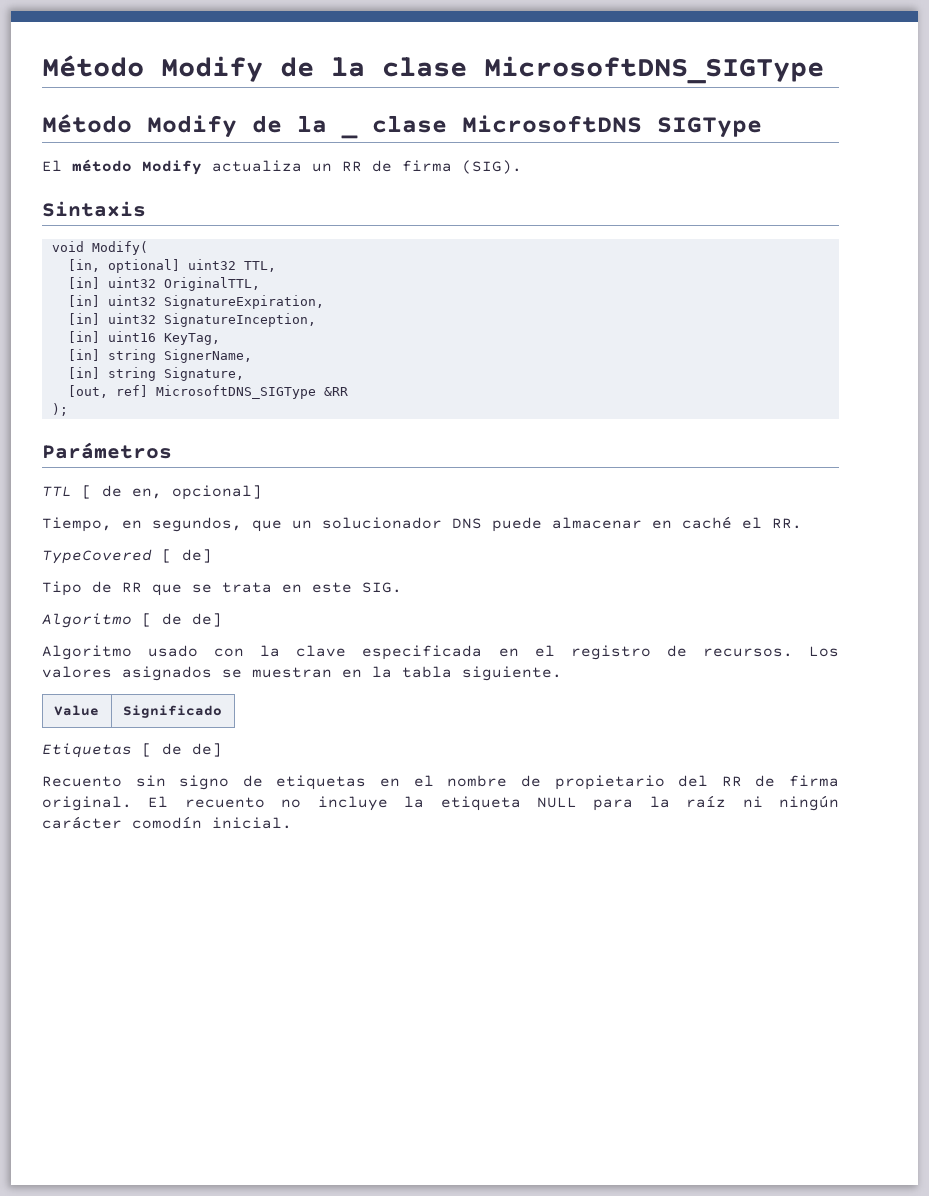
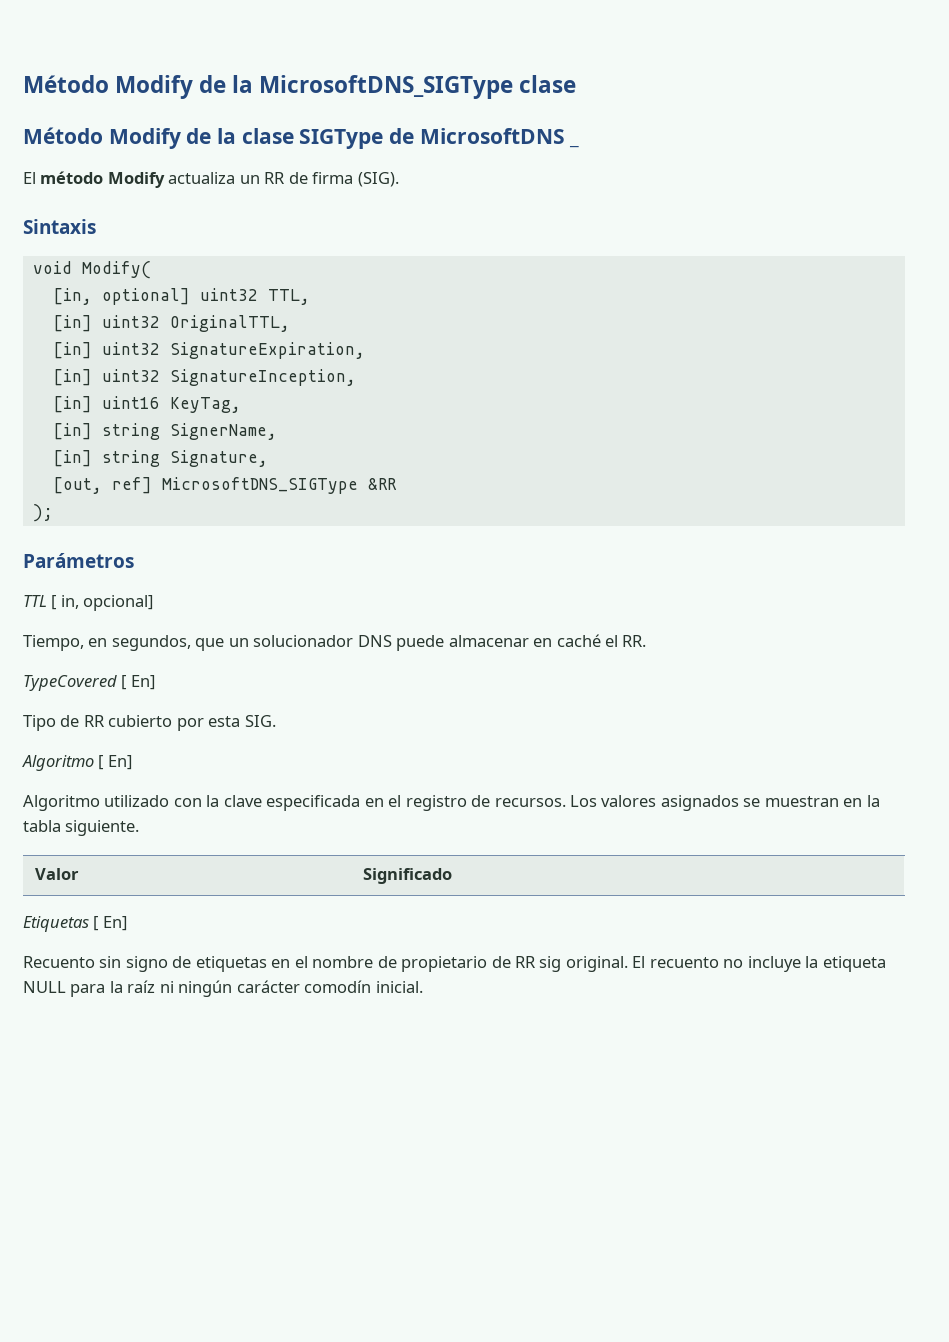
[42,55,824,84] [42,114,762,139] Método Modify de la clase MicrosoftDNS_SIGType // Método Modify de la _ clase MicrosoftDNS SIGType -> [23,75,577,99] [23,127,565,149] [569,144,580,148] Método Modify de la MicrosoftDNS_SIGType clase // Método Modify de la clase SIGType de MicrosoftDNS _
[102,485,162,499] de en, -> [60,595,79,609] in,
[182,549,212,563] de] -> [130,675,155,690] En]
[152,582,352,596] que se trata en este -> [108,715,241,731] cubierto por esta
[162,613,222,627] [42,645,199,660] de de] // Algoritmo usado -> [107,755,132,770] [23,795,170,811] En] // Algoritmo utilizado
[53,705,99,716] Value -> [34,868,79,880] Valor
[162,743,222,757] de de] -> [102,916,127,931] En]
[678,775,840,787] del RR de firma -> [491,956,562,972] de RR sig

